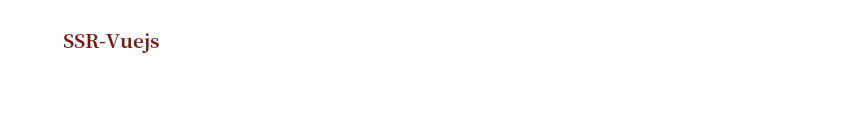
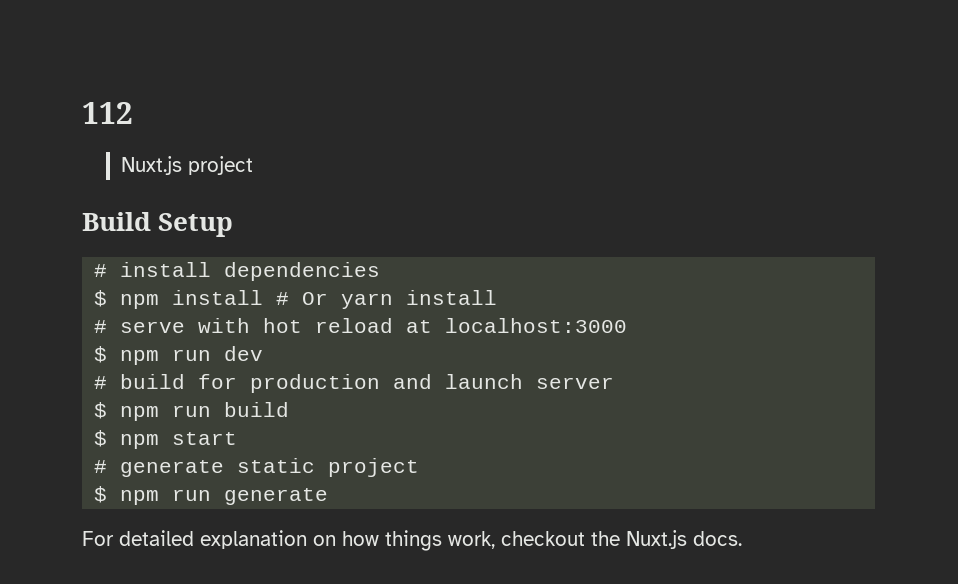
[63,33,159,53] SSR-Vuejs -> [82,102,133,124] [120,156,253,175] [82,212,234,237] [94,262,381,281] [94,290,498,309] [94,318,628,333] [94,346,264,365] [94,374,615,393] [94,402,290,421] [94,430,238,449] [94,458,420,477] [94,486,329,505] [82,530,742,551] 112 // Nuxt.js project // Build Setup // # install dependencies // $ npm install # Or yarn install // # serve with hot reload at localhost:3000 // $ npm run dev // # build for production and launch server // $ npm run build // $ npm start // # generate static project // $ npm run generate // For detailed explanation on how things work, checkout the Nuxt.js docs.

